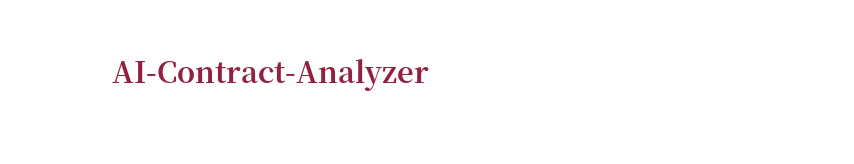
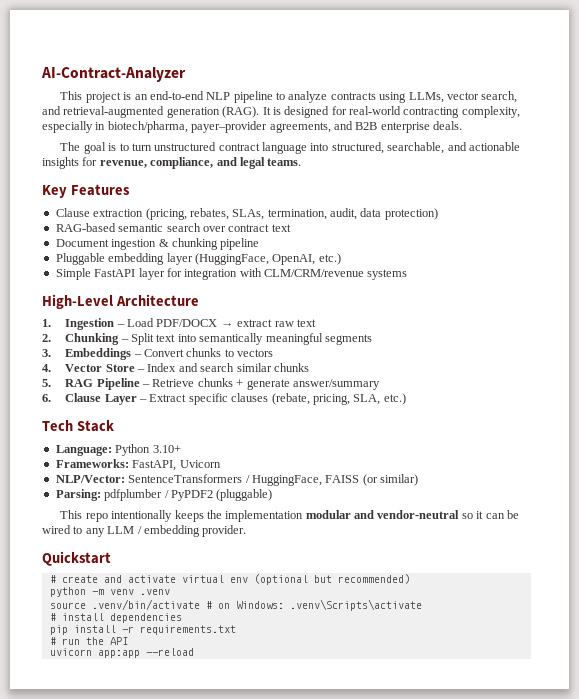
(429, 75) none -> [60,91,518,103] [42,106,520,118] [42,121,462,133] [60,142,520,154] [42,157,302,169] [42,184,130,198] [55,208,438,220] [55,223,291,232] [55,238,260,250] [55,253,341,265] [55,268,408,280] [42,294,199,309] [42,318,316,330] [42,333,372,345] [42,348,274,360] [42,363,309,372] [42,378,380,390] [42,393,406,405] [42,420,114,432] [55,444,181,456] [55,459,221,471] [55,474,418,486] [55,489,273,501] [60,510,519,522] [42,525,247,537] [42,551,111,566] [49,574,410,585] [49,587,170,597] [49,599,422,611] [49,613,182,623] [49,625,236,635] [49,637,128,645] [49,648,194,658] // This project is an end-to-end NLP pipeline to analyze contracts using LLMs, vector search, and retrieval-augmented generation (RAG). It is designed for real-world contracting complexity, especially in biotech/pharma, payer–provider agreements, and B2B enterprise deals. // The goal is to turn unstructured contract language into structured, searchable, and actionable insights for revenue, compliance, and legal teams. // Key Features // Clause extraction (pricing, rebates, SLAs, termination, audit, data protection) // RAG-based semantic search over contract text // Document ingestion & chunking pipeline // Pluggable embedding layer (HuggingFace, OpenAI, etc.) // Simple FastAPI layer for integration with CLM/CRM/revenue systems // High-Level Architecture // 1. Ingestion – Load PDF/DOCX → extract raw text // 2. Chunking – Split text into semantically meaningful segments // 3. Embeddings – Convert chunks to vectors // 4. Vector Store – Index and search similar chunks // 5. RAG Pipeline – Retrieve chunks + generate answer/summary // 6. Clause Layer – Extract specific clauses (rebate, pricing, SLA, etc.) // Tech Stack // Language: Python 3.10+ // Frameworks: FastAPI, Uvicorn // NLP/Vector: SentenceTransformers / HuggingFace, FAISS (or similar) // Parsing: pdfplumber / PyPDF2 (pluggable) // This repo intentionally keeps the implementation modular and vendor-neutral so it can be wired to any LLM / embedding provider. // Quickstart // # create and activate virtual env (optional but recommended) // python -m venv .venv // source .venv/bin/activate # on Windows: .venv\Scripts\activate // # install dependencies // pip install -r requirements.txt // # run the API // uvicorn app:app --reload

